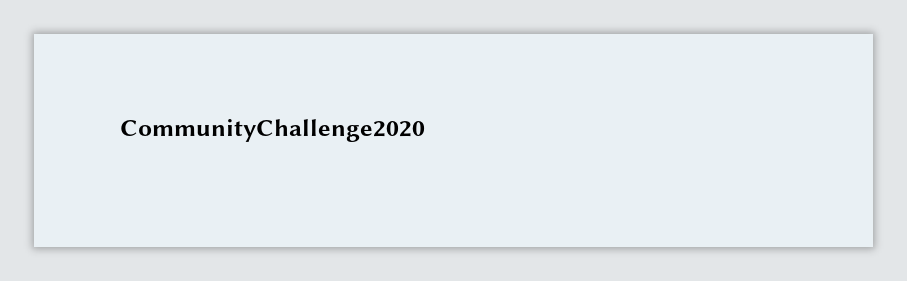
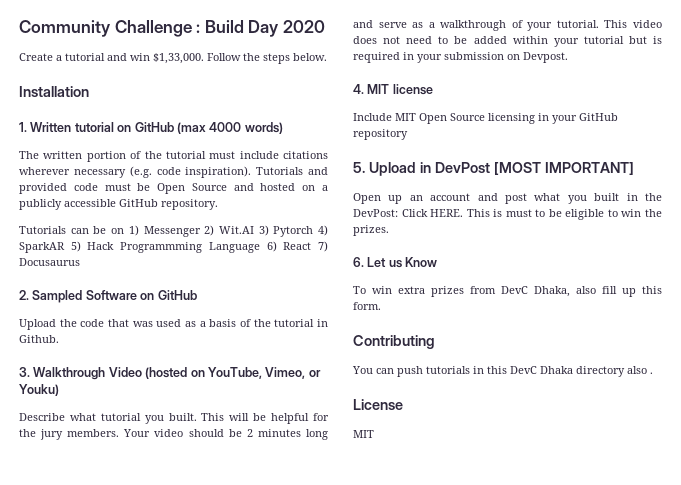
[120,119,425,142] CommunityChallenge2020 -> [19,20,325,37] [19,53,327,64] [19,86,89,97] [19,122,283,134] [19,151,328,162] [19,166,329,178] [19,183,328,194] [19,199,218,210] [19,225,328,237] [19,241,328,253] [19,258,80,266] [19,290,197,303] [19,319,328,330] [19,335,59,343] [19,367,321,380] [19,384,59,396] [19,413,329,424] [19,429,328,440] [353,20,662,31] [353,36,662,47] [353,52,568,63] [353,84,433,95] [353,113,618,124] [353,129,408,140] [353,162,634,176] [353,193,662,204] [353,209,662,220] [353,225,389,236] [353,257,438,268] [353,286,662,297] [353,302,381,310] [353,335,435,349] [352,366,653,377] [353,399,403,410] [353,430,374,438] Community Challenge : Build Day 2020 // Create a tutorial and win $1,33,000. Follow the steps below. // Installation // 1. Written tutorial on GitHub (max 4000 words) // The written portion of the tutorial must include citations wherever necessary (e.g. code inspiration). Tutorials and provided code must be Open Source and hosted on a publicly accessible GitHub repository. // Tutorials can be on 1) Messenger 2) Wit.AI 3) Pytorch 4) SparkAR 5) Hack Programmming Language 6) React 7) Docusaurus // 2. Sampled Software on GitHub // Upload the code that was used as a basis of the tutorial in Github. // 3. Walkthrough Video (hosted on YouTube, Vimeo, or Youku) // Describe what tutorial you built. This will be helpful for the jury members. Your video should be 2 minutes long and serve as a walkthrough of your tutorial. This video does not need to be added within your tutorial but is required in your submission on Devpost. // 4. MIT license // Include MIT Open Source licensing in your GitHub repository // 5. Upload in DevPost [MOST IMPORTANT] // Open up an account and post what you built in the DevPost: Click HERE. This is must to be eligible to win the prizes. // 6. Let us Know // To win extra prizes from DevC Dhaka, also fill up this form. // Contributing // You can push tutorials in this DevC Dhaka directory also . // License // MIT

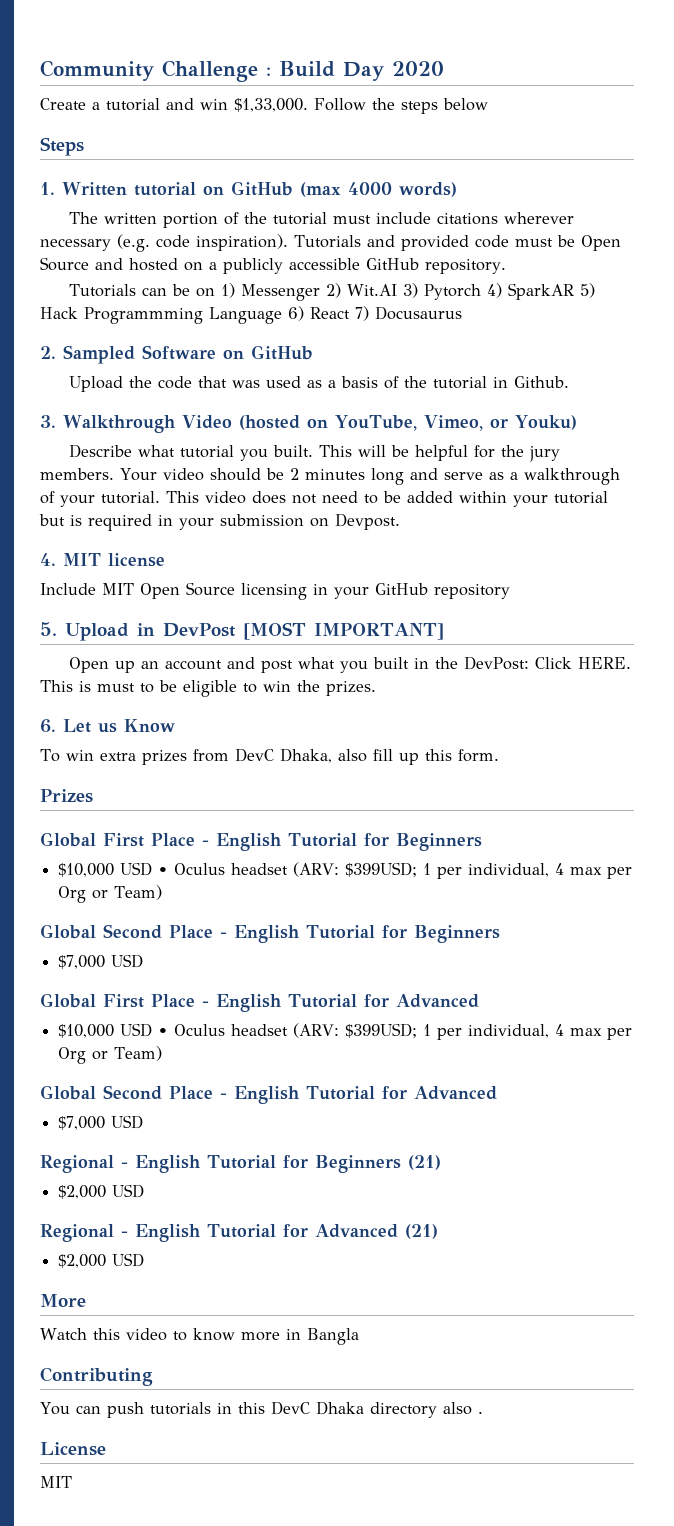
[293,53,327,61] [19,86,89,97] below. // Installation -> [443,98,488,111] [40,137,84,156] below // Steps
(381, 306) none -> [40,789,93,803] [40,832,482,851] [58,862,633,879] [58,885,163,903] [40,924,500,943] [58,954,144,969] [40,993,479,1012] [58,1023,633,1040] [58,1046,163,1064] [40,1085,497,1104] [58,1115,144,1130] [40,1155,441,1173] [58,1184,145,1199] [40,1224,438,1242] [58,1253,145,1268] [40,1294,86,1307] [40,1328,359,1345] // Prizes // Global First Place - English Tutorial for Beginners // $10,000 USD • Oculus headset (ARV: $399USD; 1 per individual, 4 max per Org or Team) // Global Second Place - English Tutorial for Beginners // $7,000 USD // Global First Place - English Tutorial for Advanced // $10,000 USD • Oculus headset (ARV: $399USD; 1 per individual, 4 max per Org or Team) // Global Second Place - English Tutorial for Advanced // $7,000 USD // Regional - English Tutorial for Beginners (21) // $2,000 USD // Regional - English Tutorial for Advanced (21) // $2,000 USD // More // Watch this video to know more in Bangla

